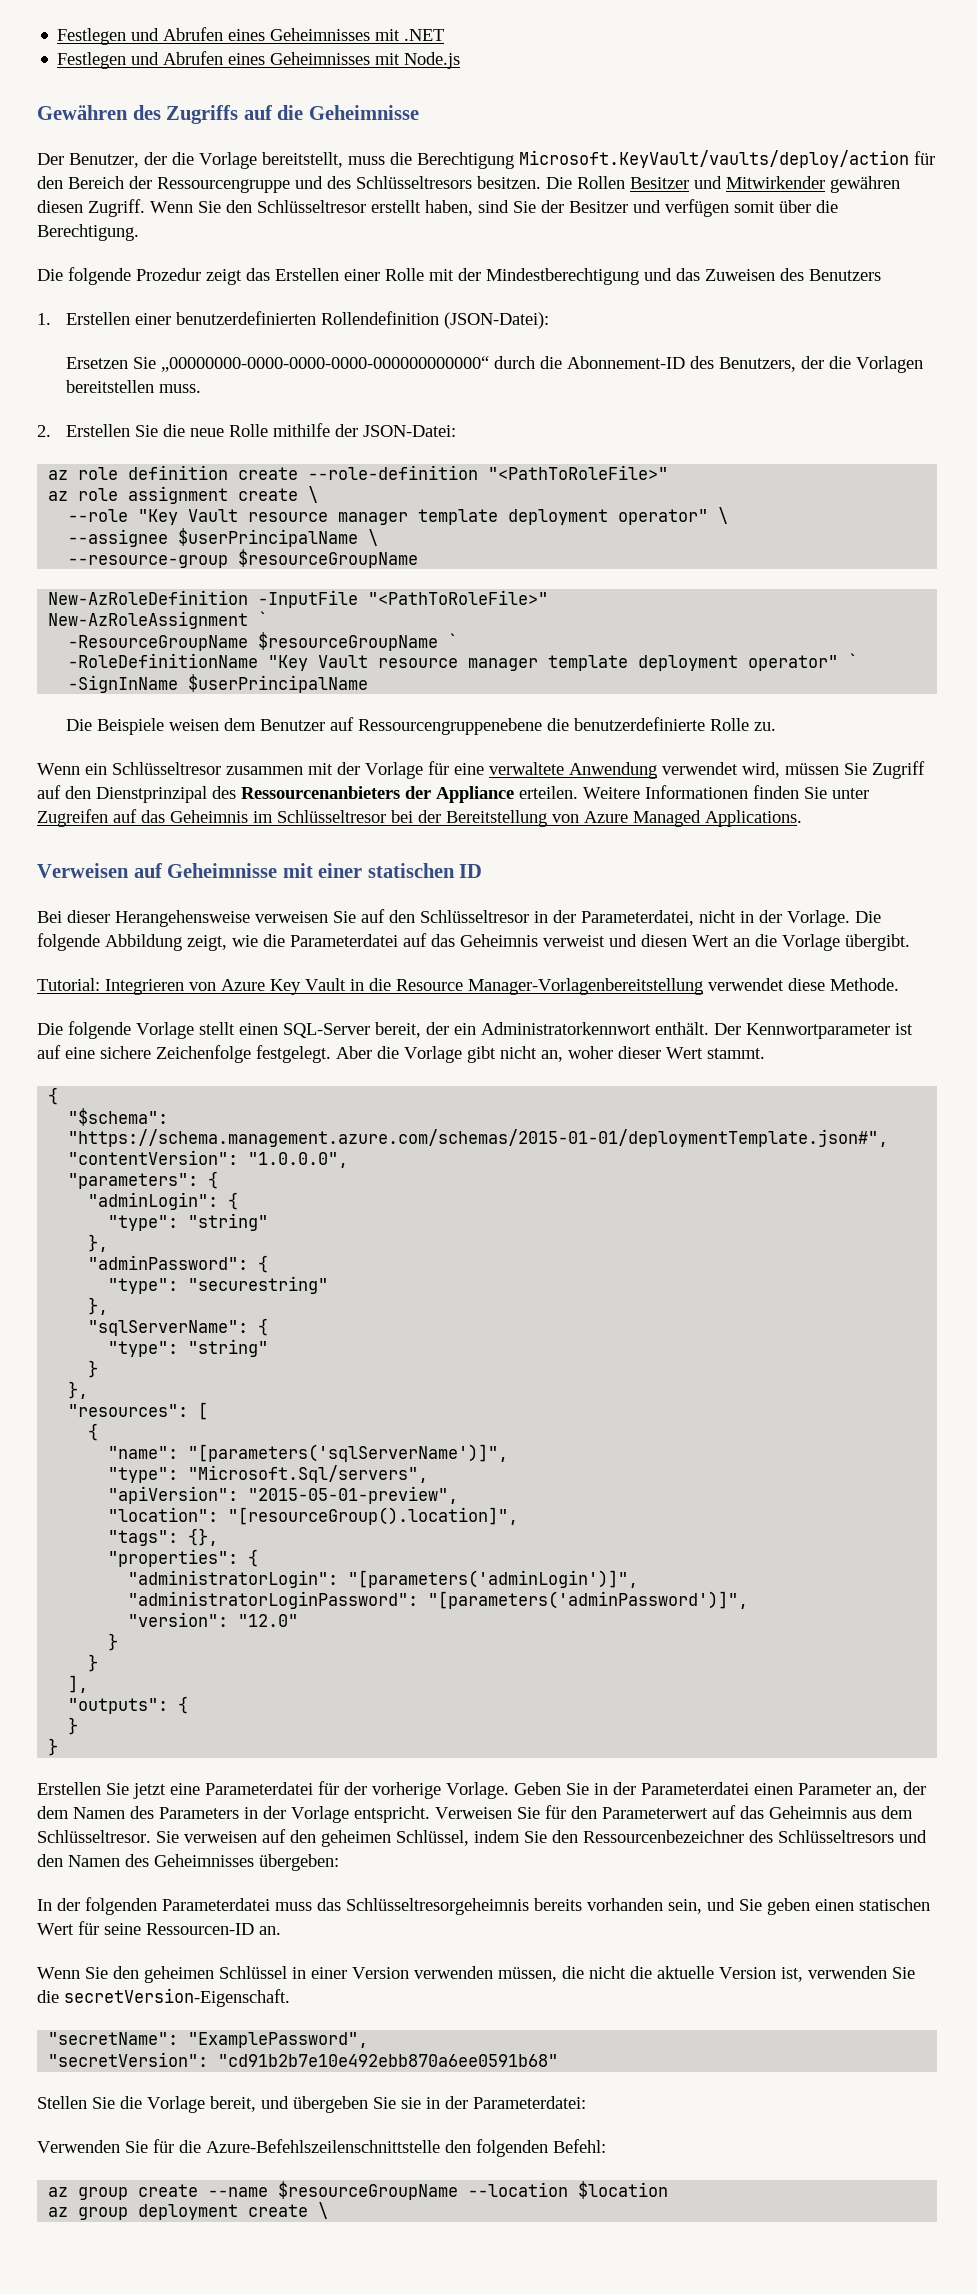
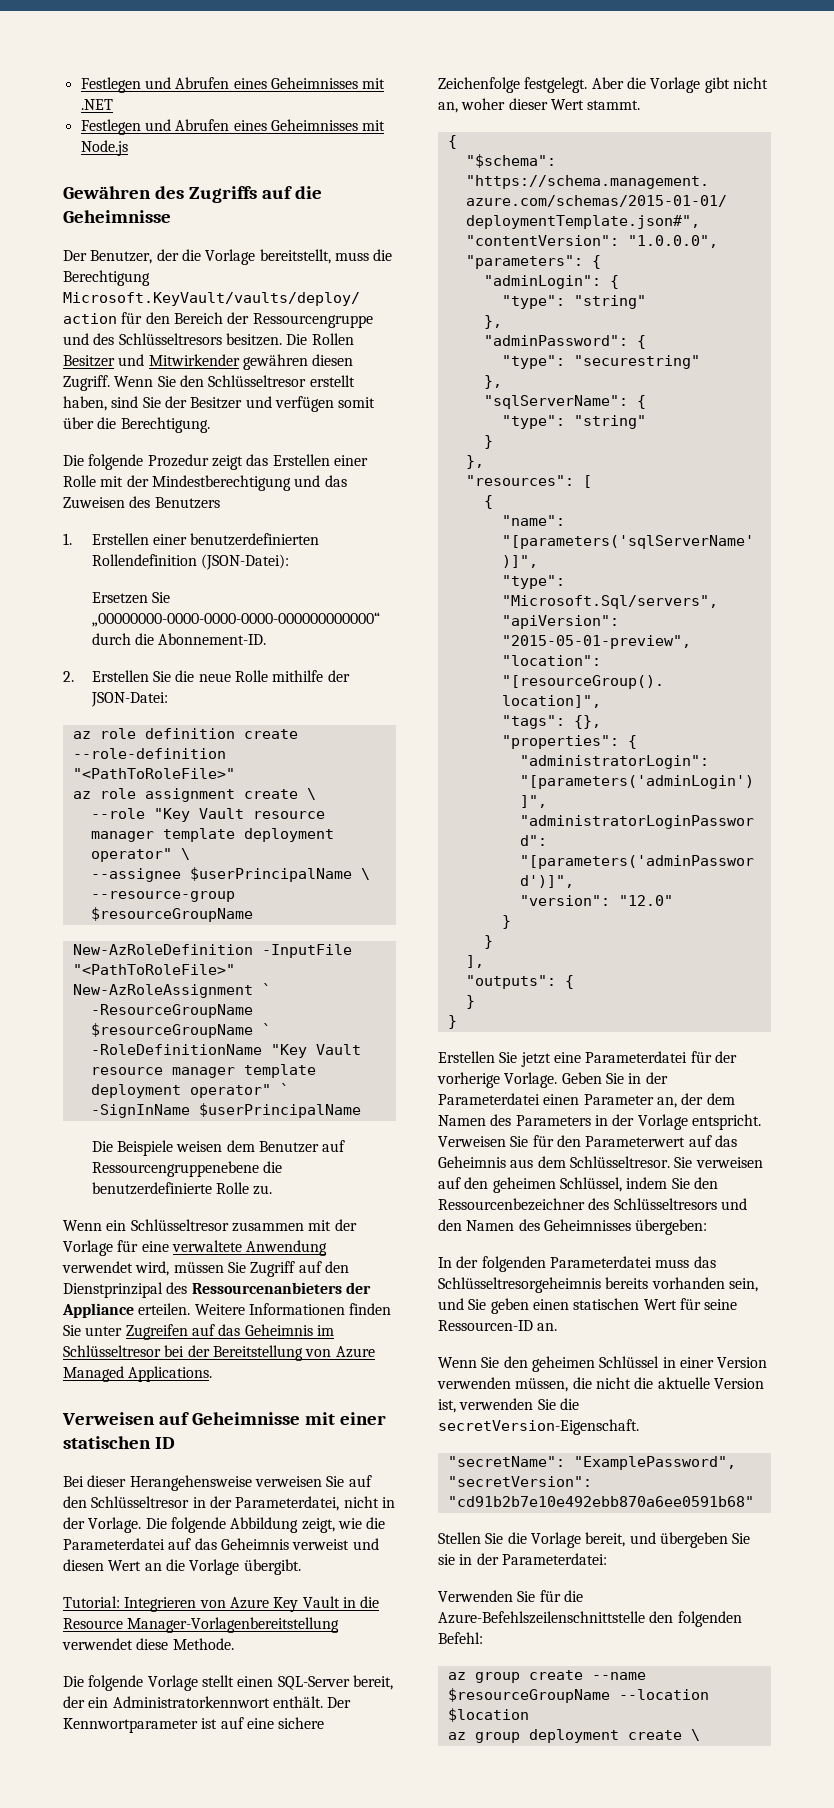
[566,356,923,373] [65,380,201,393] Abonnement-ID des Benutzers, der die Vorlagen bereitstellen muss. -> [158,633,267,645] Abonnement-ID.

